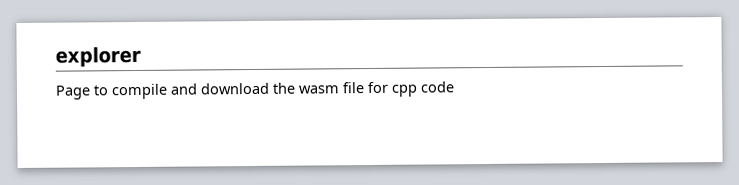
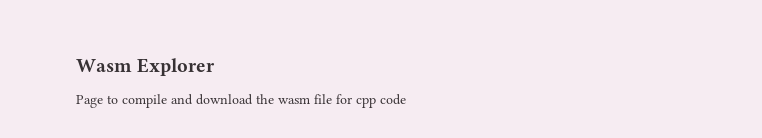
[55,45,141,68] explorer -> [76,58,216,76] Wasm Explorer

